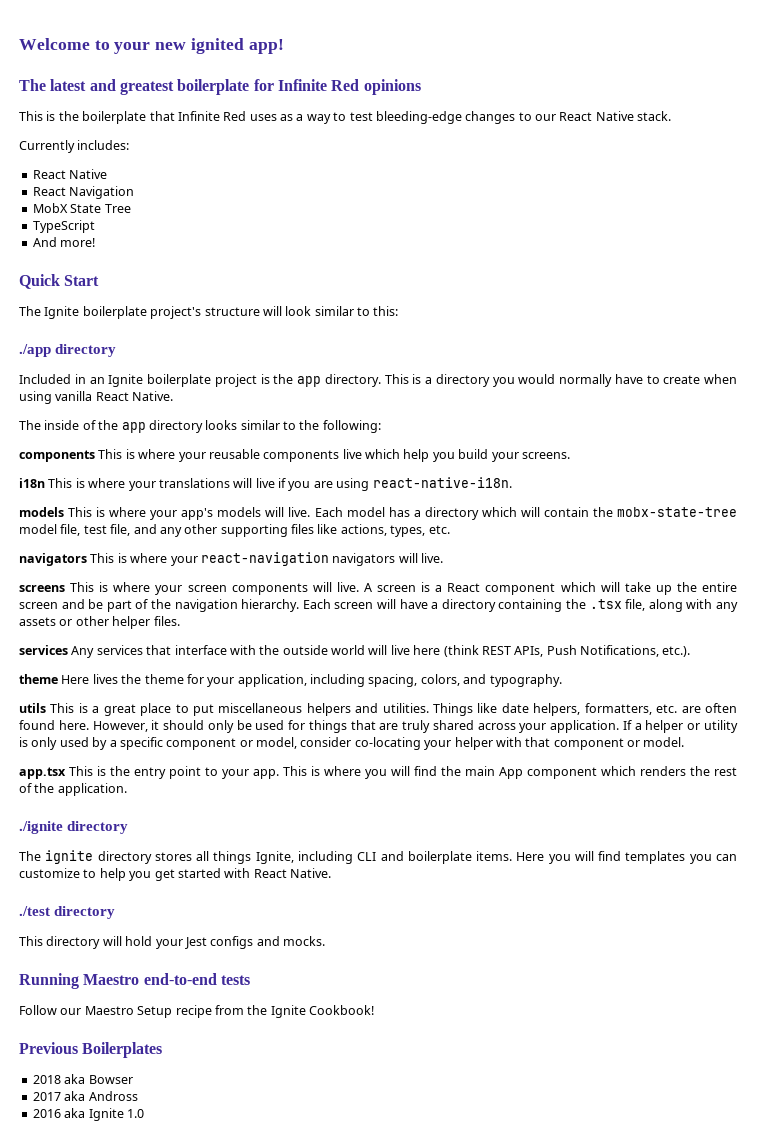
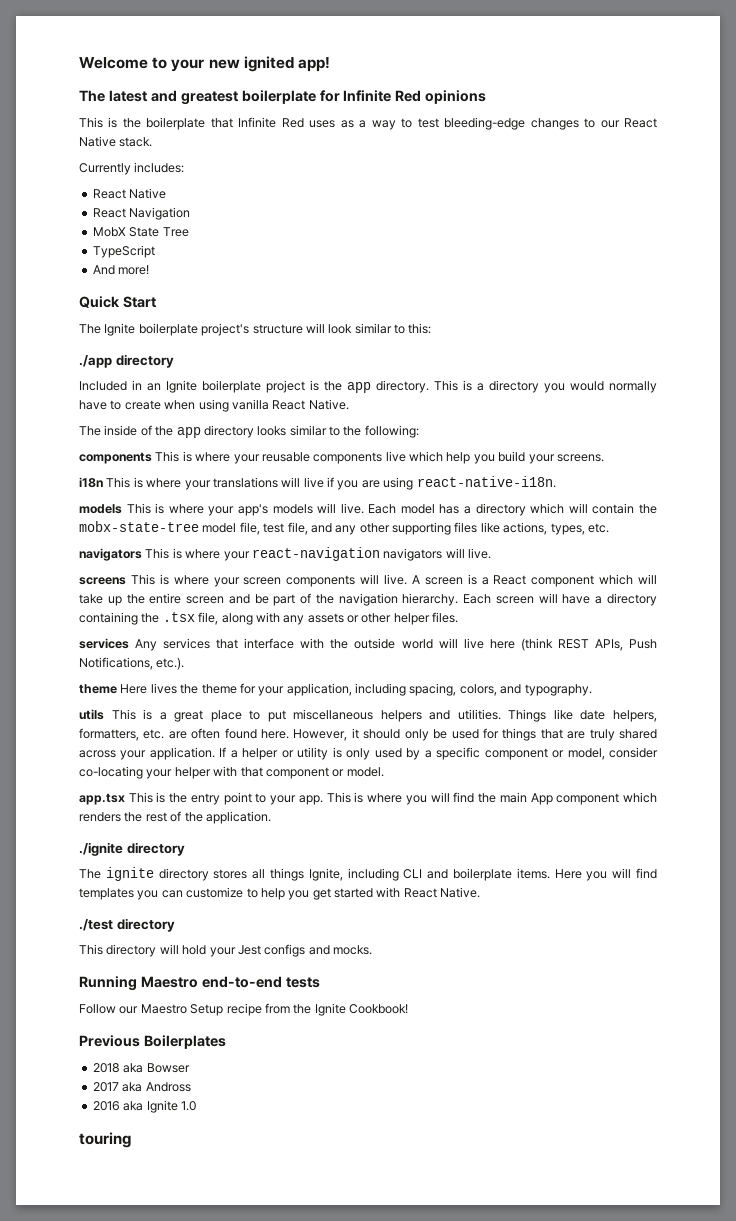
(144, 1113) none -> [79,1132,131,1148] // touring

